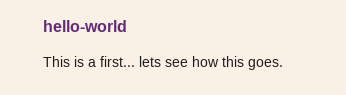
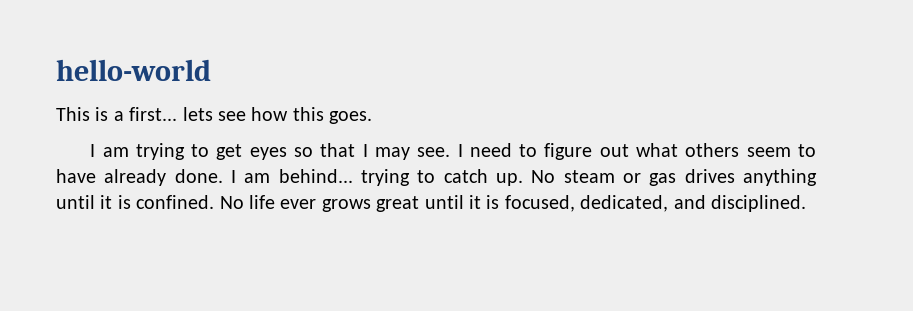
(283, 64) none -> [90,143,817,160] [56,169,818,186] [56,195,806,212] // I am trying to get eyes so that I may see. I need to figure out what others seem to have already done. I am behind... trying to catch up. No steam or gas drives anything until it is confined. No life ever grows great until it is focused, dedicated, and disciplined.

